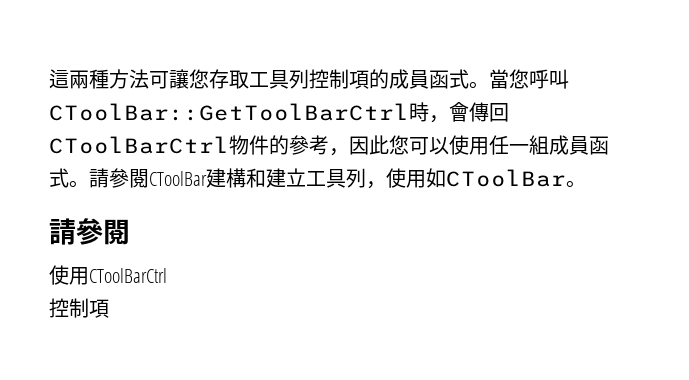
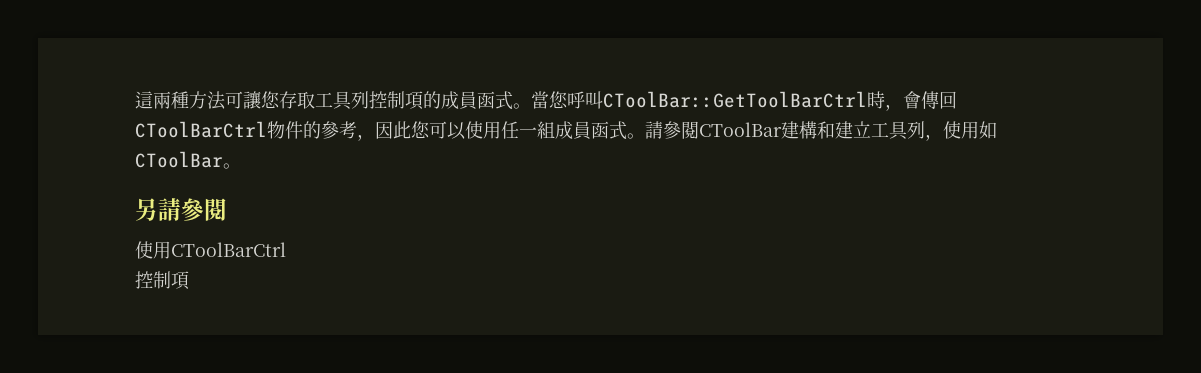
(586, 184) none -> [135,198,158,221] 另

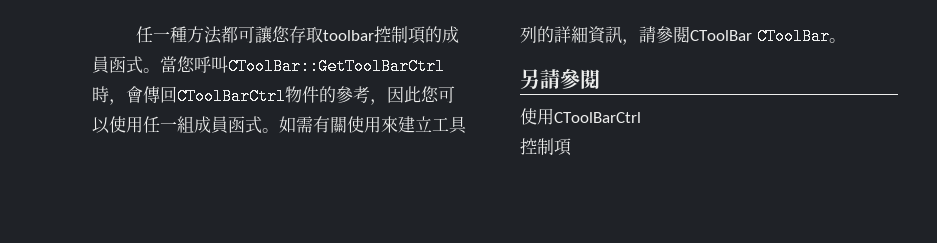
[135,91,226,110] 這兩種方法 -> [135,26,238,44] 任一種方法都
[315,91,369,110] 工具列 -> [322,30,374,41] toolbar
[645,121,997,141] 請參閱CToolBar建構和建立工具列，使用如 -> [279,116,467,134] [520,26,752,45] 如需有關使用來建立工具列的詳細資訊，請參閱CToolBar

